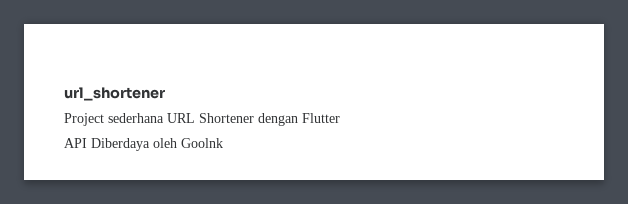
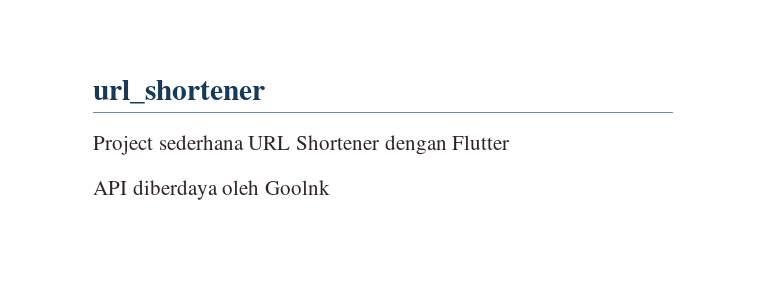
[91,138,150,151] Diberdaya -> [132,180,218,200] diberdaya

